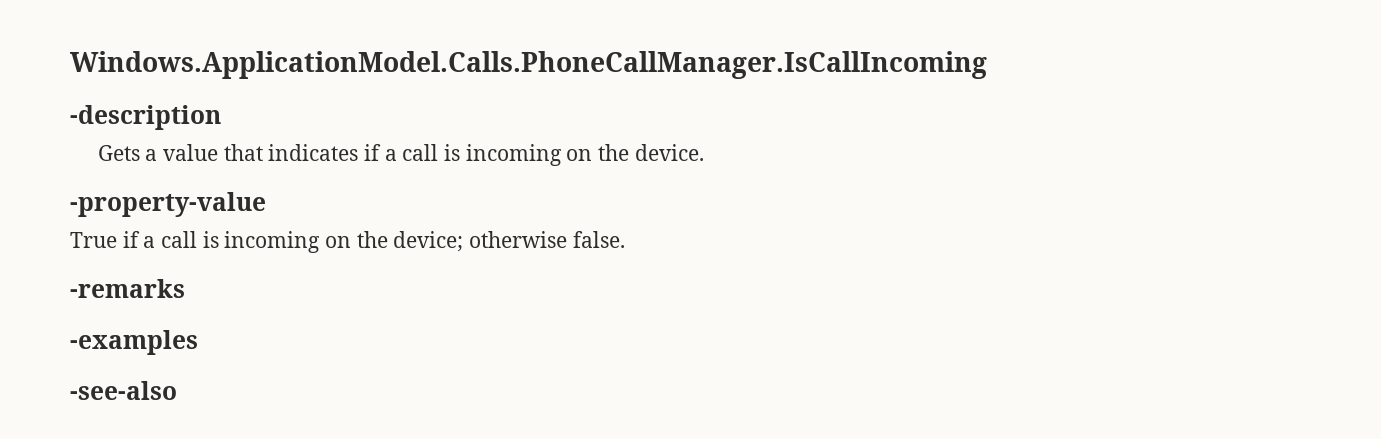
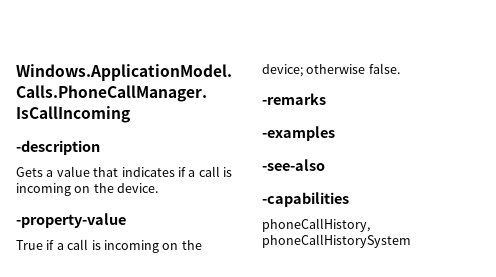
(177, 390) none -> [262,192,349,207] [262,218,370,232] [262,234,411,248] // -capabilities // phoneCallHistory, phoneCallHistorySystem

